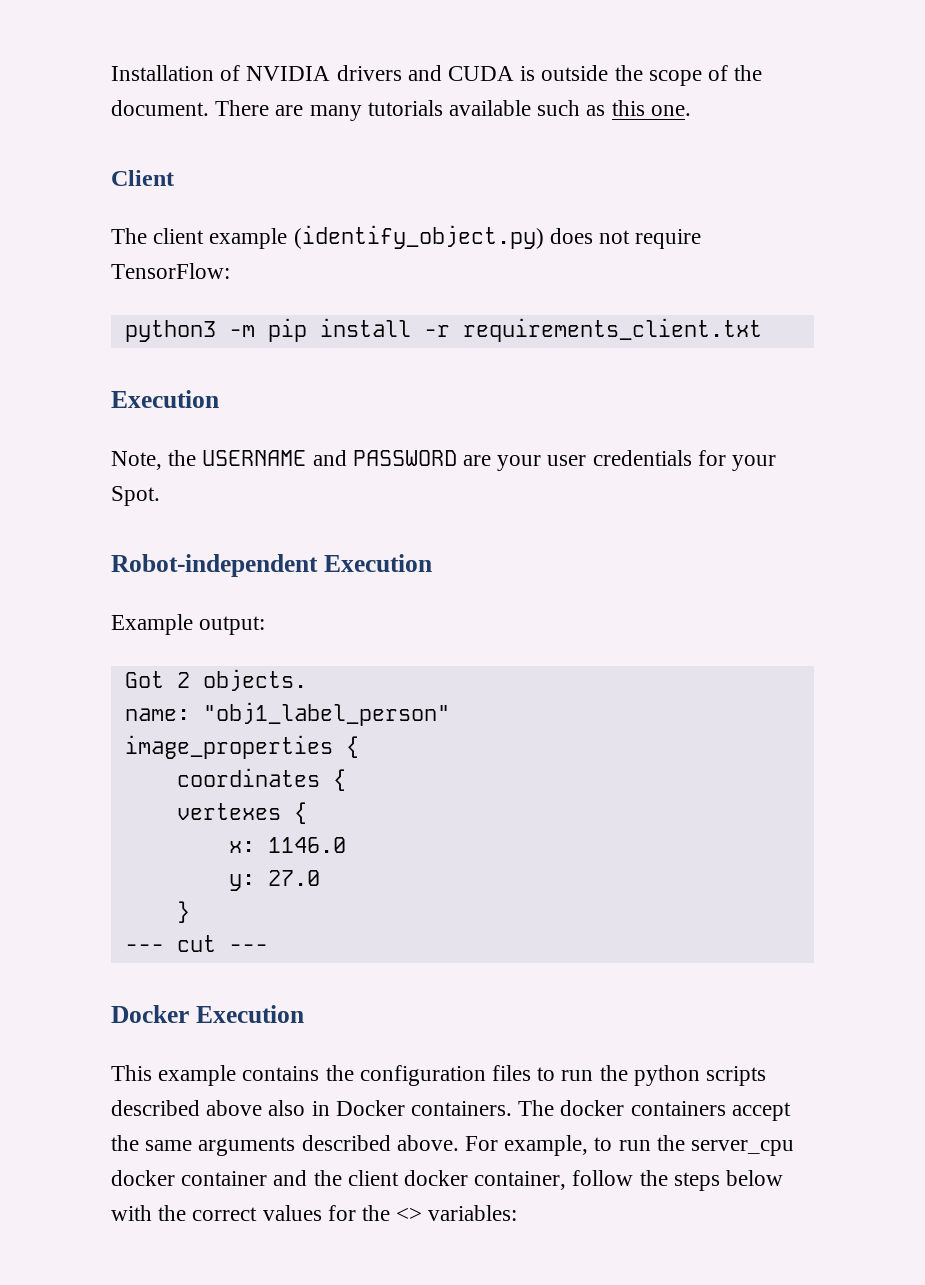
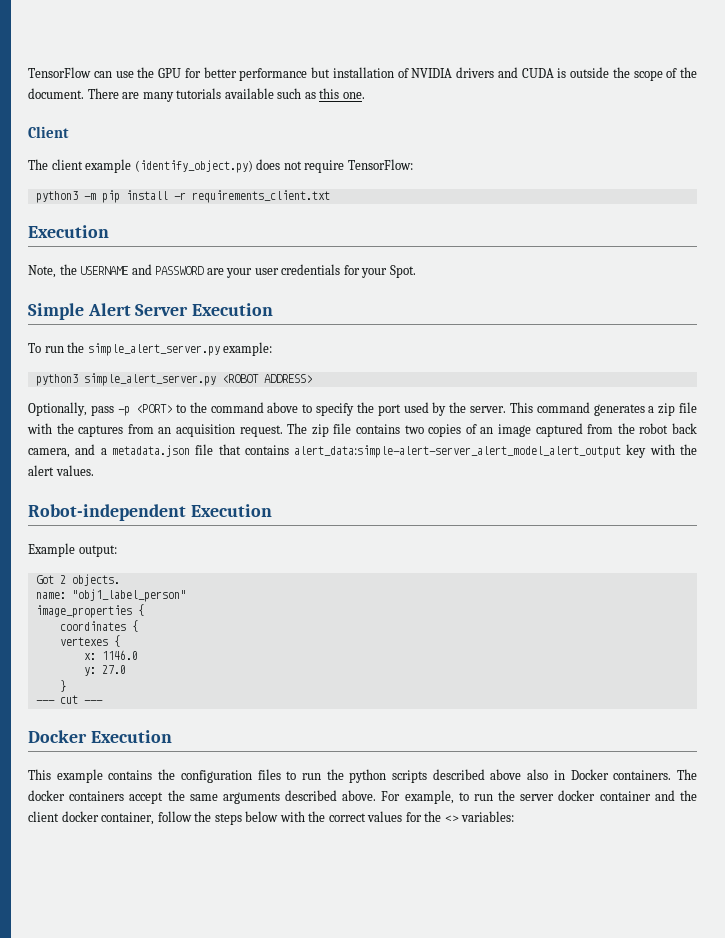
[111,65,214,81] Installation -> [28,67,394,81] TensorFlow can use the GPU for better performance but installation
(160, 496) none -> [28,303,274,320] [28,342,273,356] [35,373,312,386] [28,402,698,416] [27,423,698,437] [28,444,697,458] [28,465,94,476] // Simple Alert Server Execution // To run the simple_alert_server.py example: // python3 simple_alert_server.py <ROBOT ADDRESS> // Optionally, pass -p <PORT> to the command above to specify the port used by the server. This command generates a zip file with the captures from an acquisition request. The zip file contains two copies of an image captured from the robot back camera, and a metadata.json file that contains alert_data:simple-alert-server_alert_model_alert_output key with the alert values.
[691,1140,795,1156] server_cpu -> [520,794,555,801] server

